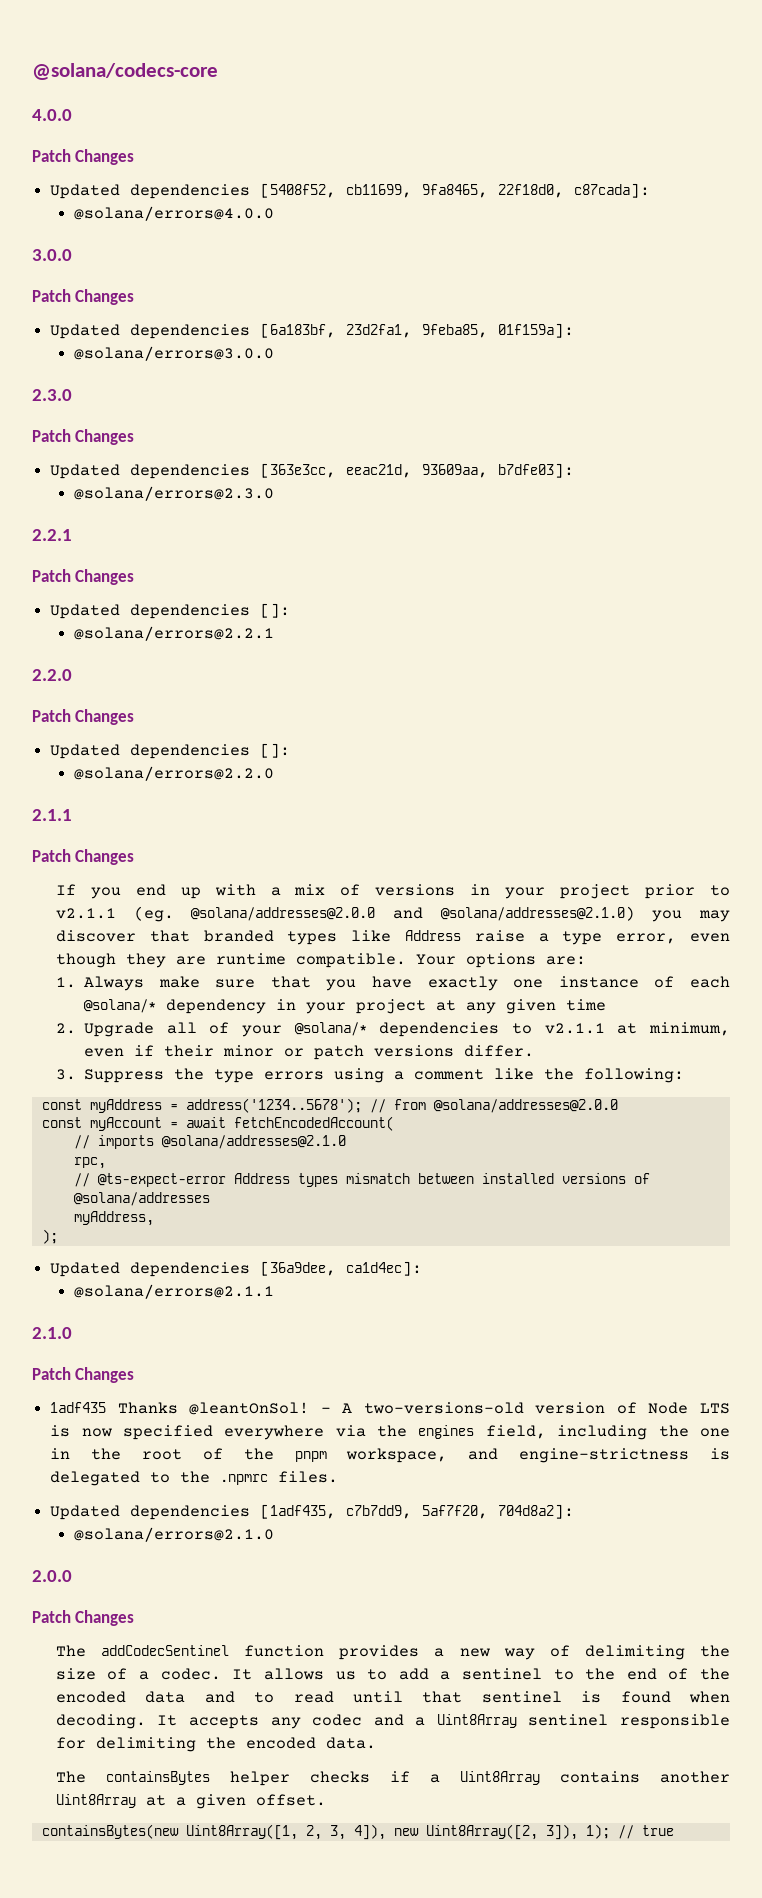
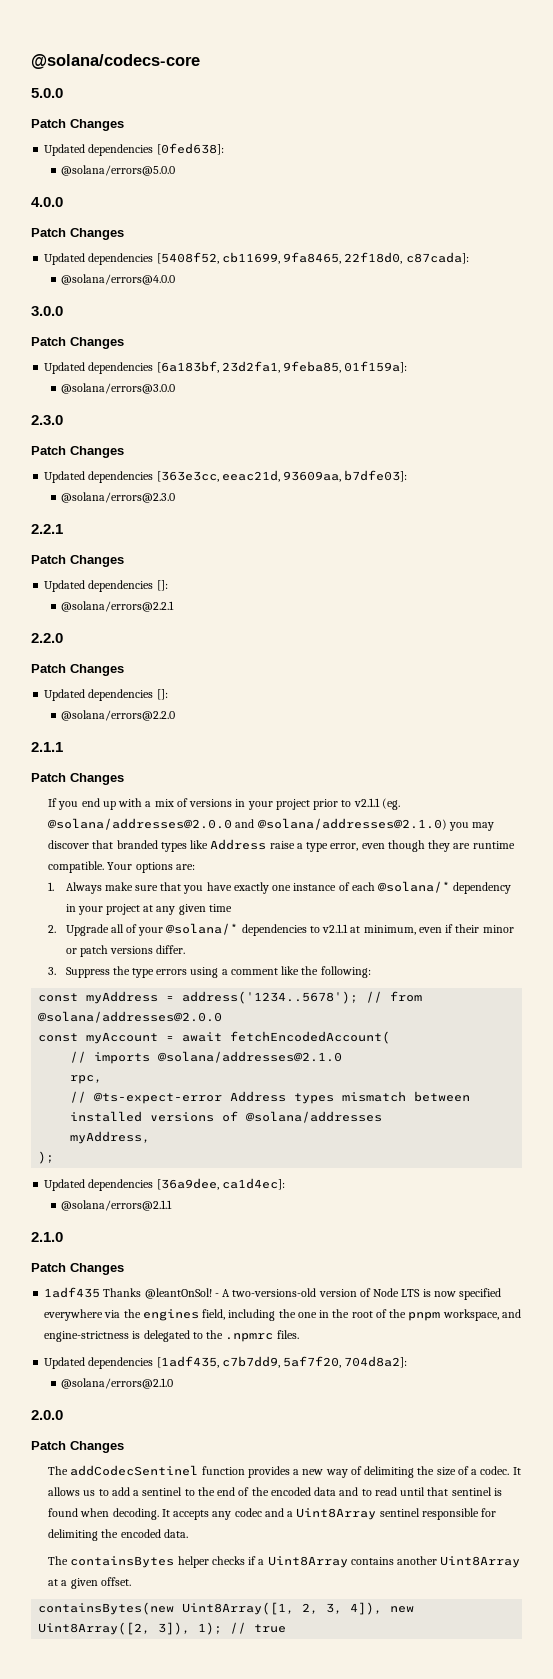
(218, 71) none -> [31,88,63,98] [31,119,124,131] [44,143,224,156] [61,165,176,176] // 5.0.0 // Patch Changes // Updated dependencies [0fed638]: // @solana/errors@5.0.0

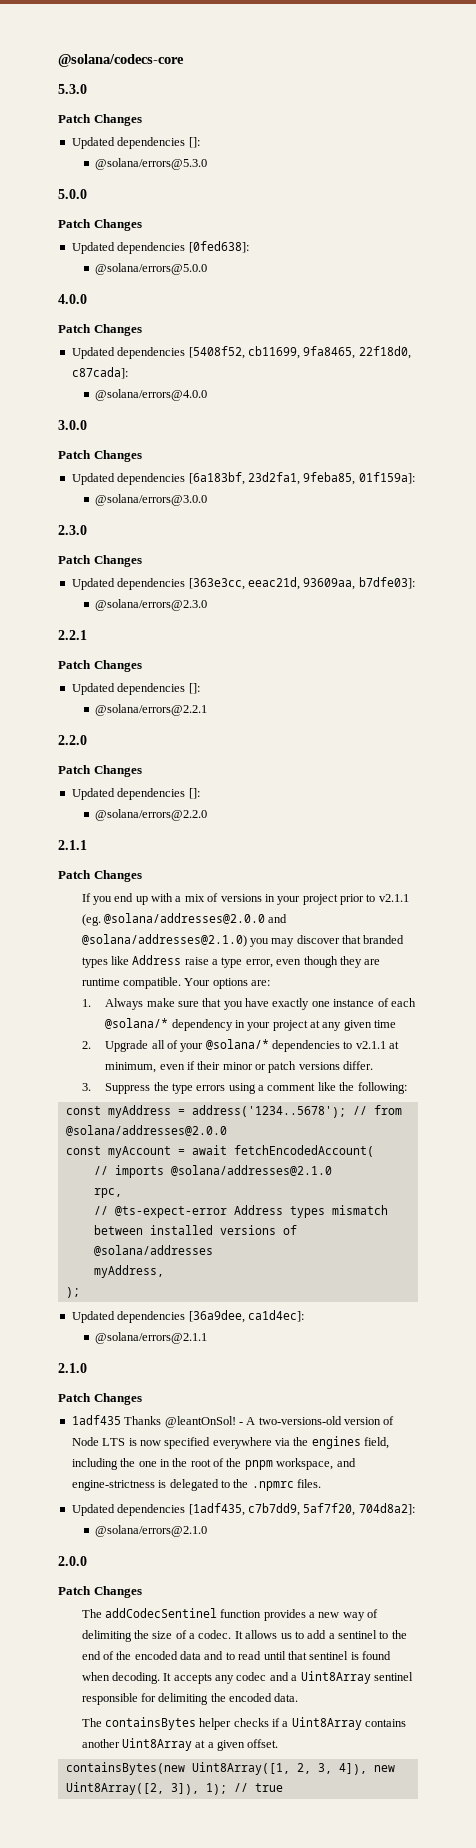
(200, 61) none -> [58,84,87,94] [58,114,142,126] [71,137,200,149] [95,158,208,170] // 5.3.0 // Patch Changes // Updated dependencies []: // @solana/errors@5.3.0

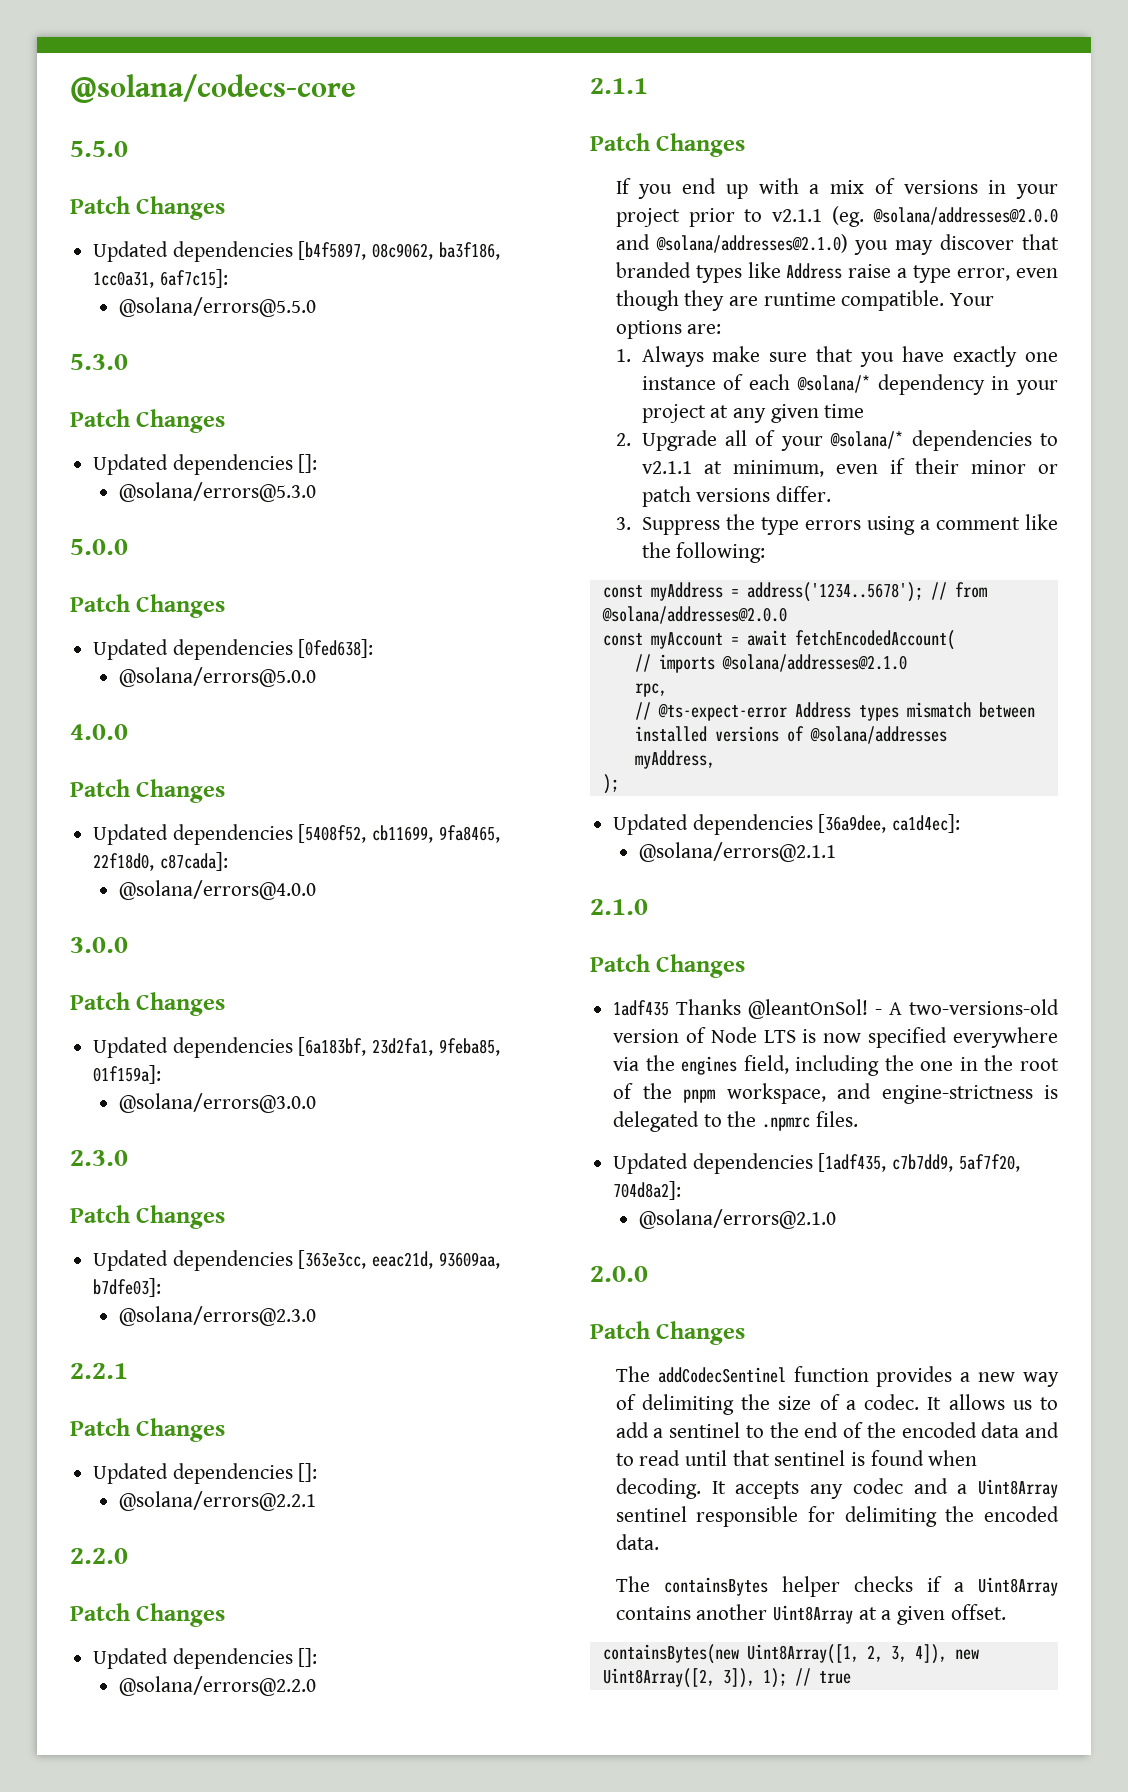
(184, 60) none -> [70,141,128,157] [70,196,226,220] [93,241,500,262] [93,269,228,288] [118,297,316,317] // 5.5.0 // Patch Changes // Updated dependencies [b4f5897, 08c9062, ba3f186, 1cc0a31, 6af7c15]: // @solana/errors@5.5.0

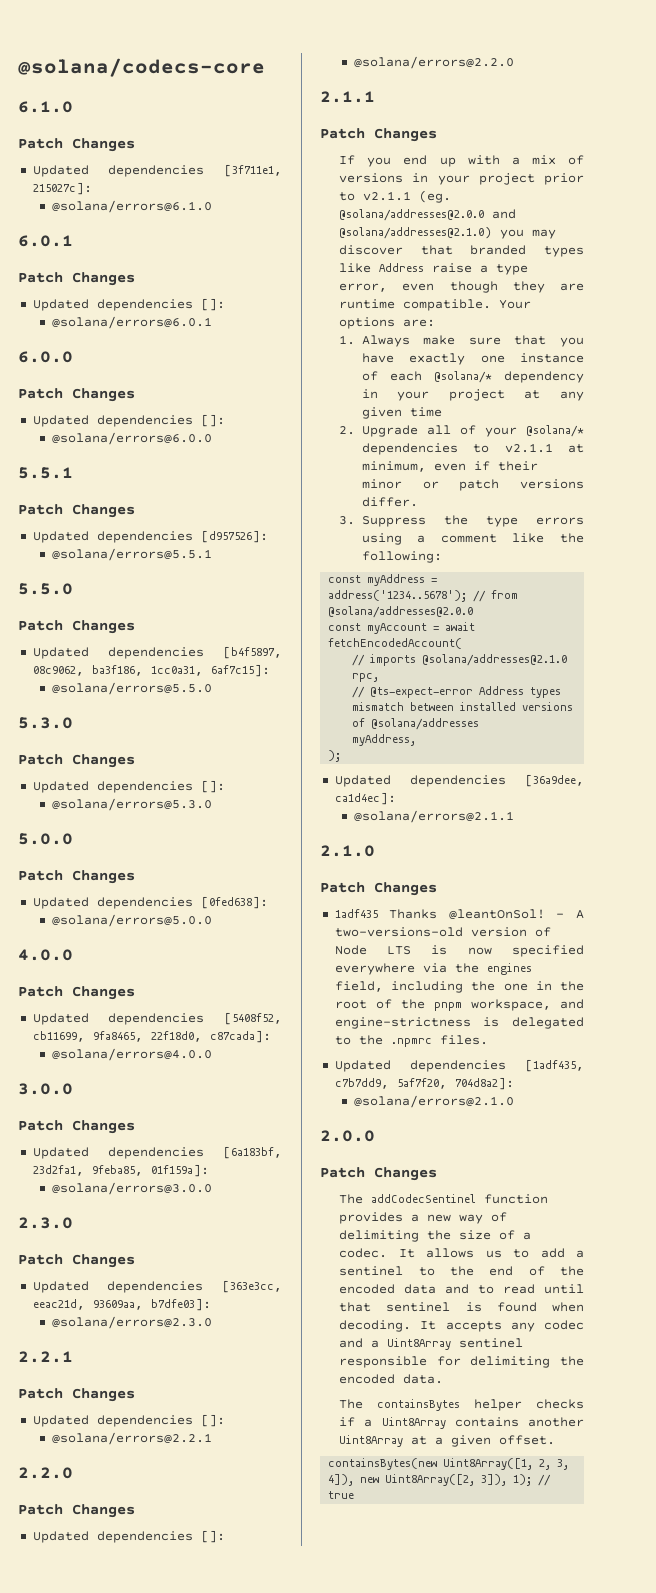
(356, 88) none -> [18,101,73,113] [18,138,135,152] [32,164,282,177] [32,182,92,195] [51,200,212,213] [18,235,73,247] [18,272,135,286] [32,298,225,311] [51,316,212,329] [18,351,73,363] [18,388,135,402] [32,414,225,427] [51,432,212,445] [18,467,73,479] [18,504,135,518] [32,530,268,543] [51,548,212,561] // 6.1.0 // Patch Changes // Updated dependencies [3f711e1, 215027c]: // @solana/errors@6.1.0 // 6.0.1 // Patch Changes // Updated dependencies []: // @solana/errors@6.0.1 // 6.0.0 // Patch Changes // Updated dependencies []: // @solana/errors@6.0.0 // 5.5.1 // Patch Changes // Updated dependencies [d957526]: // @solana/errors@5.5.1

